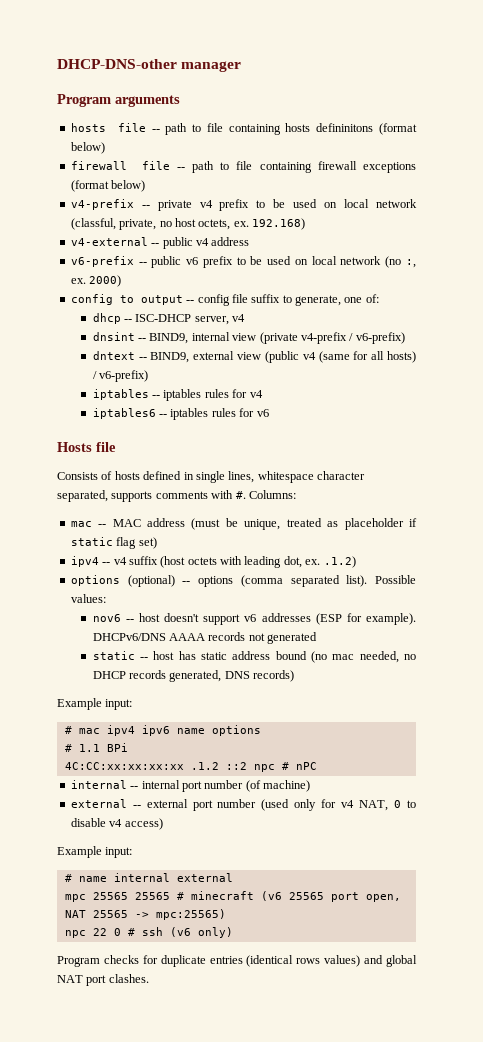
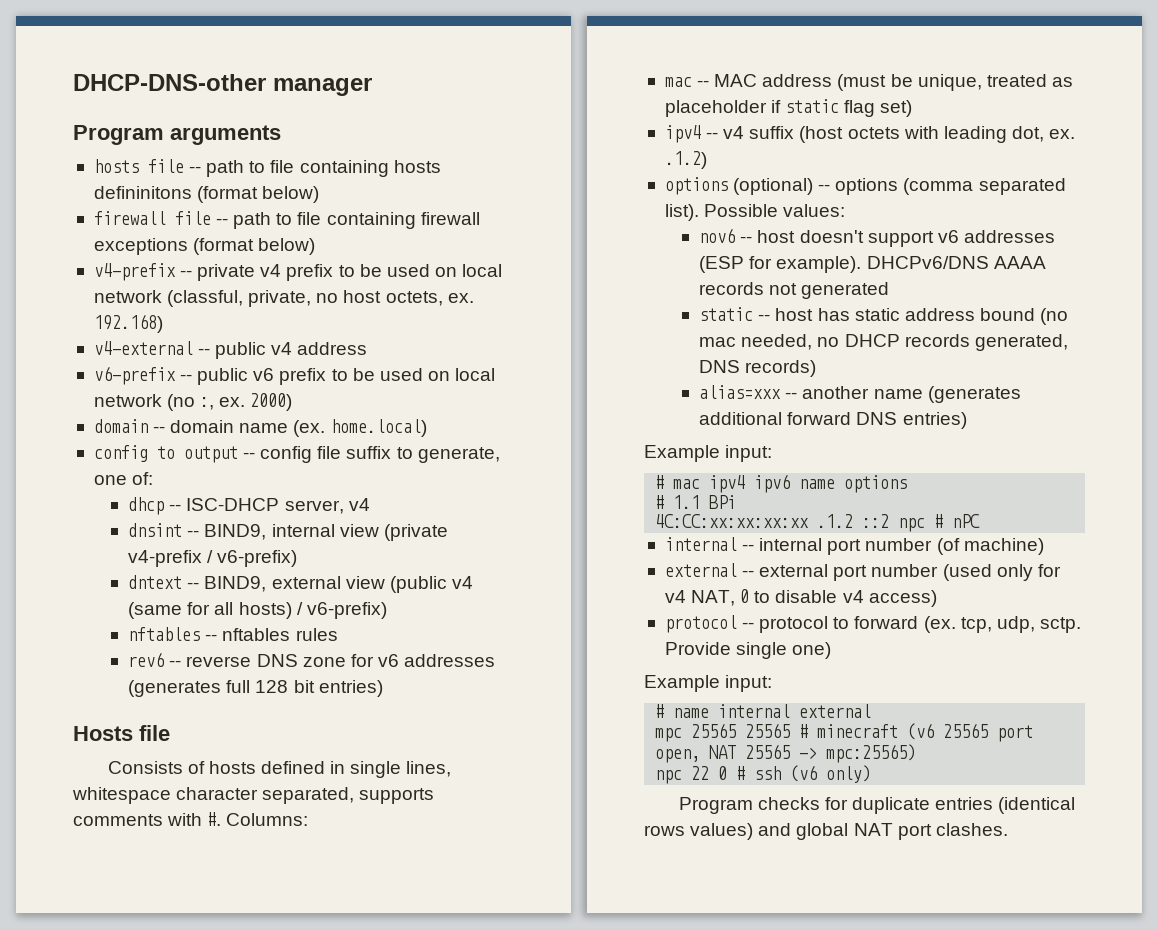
(122, 281) none -> [93,419,427,437] // domain -- domain name (ex. home.local)
[92,389,263,401] [92,408,269,420] iptables -- iptables rules for v4 // iptables6 -- iptables rules for v6 -> [128,627,338,641] [128,652,496,667] [128,680,383,697] nftables -- nftables rules // rev6 -- reverse DNS zone for v6 addresses (generates full 128 bit entries)
(295, 676) none -> [699,385,1021,403] [699,412,967,429] // alias=xxx -- another name (generates additional forward DNS entries)
(163, 824) none -> [664,615,1081,633] [664,642,832,659] // protocol -- protocol to forward (ex. tcp, udp, sctp. Provide single one)

